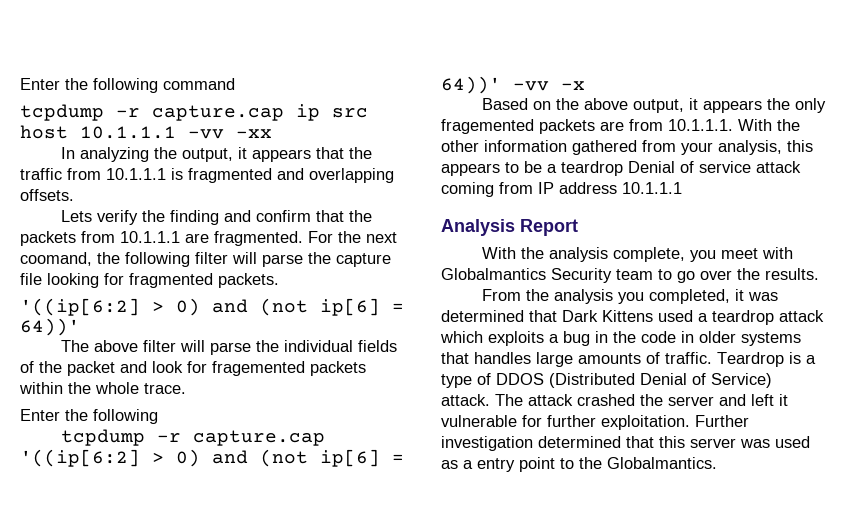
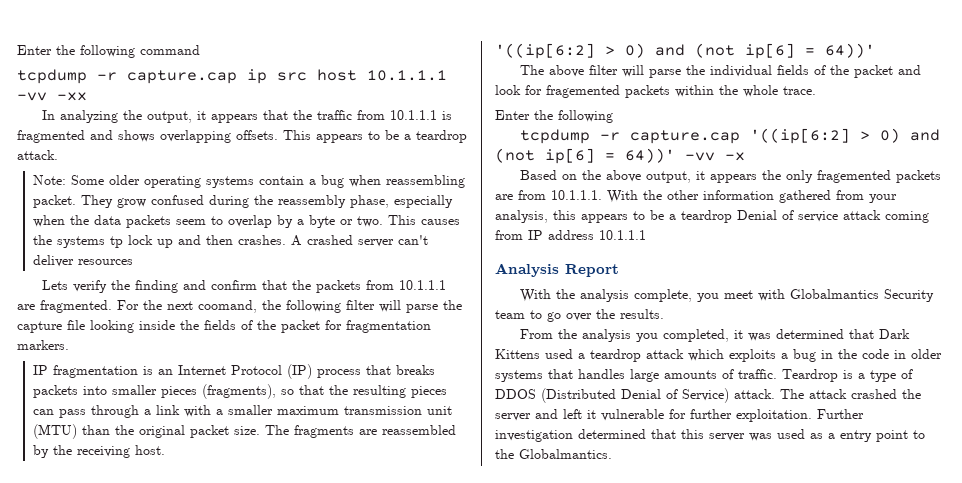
(304, 174) none -> [118,130,155,142] shows
(74, 195) none -> [283,130,467,143] [17,150,58,160] [32,175,465,188] [32,195,453,208] [32,215,460,228] [32,235,428,248] [32,255,133,267] This appears to be a teardrop attack. // Note: Some older operating systems contain a bug when reassembling packet. They grow confused during the reassembly phase, especially when the data packets seem to overlap by a byte or two. This causes the systems tp lock up and then crashes. A crashed server can't deliver resources
[104,273,279,288] for fragmented packets. -> [139,320,431,333] [17,340,69,350] [32,364,435,379] [32,384,447,399] [32,405,452,418] [32,424,456,439] [32,445,165,458] inside the fields of the packet for fragmentation markers. // IP fragmentation is an Internet Protocol (IP) process that breaks packets into smaller pieces (fragments), so that the resulting pieces can pass through a link with a smaller maximum transmission unit (MTU) than the original packet size. The fragments are reassembled by the receiving host.

